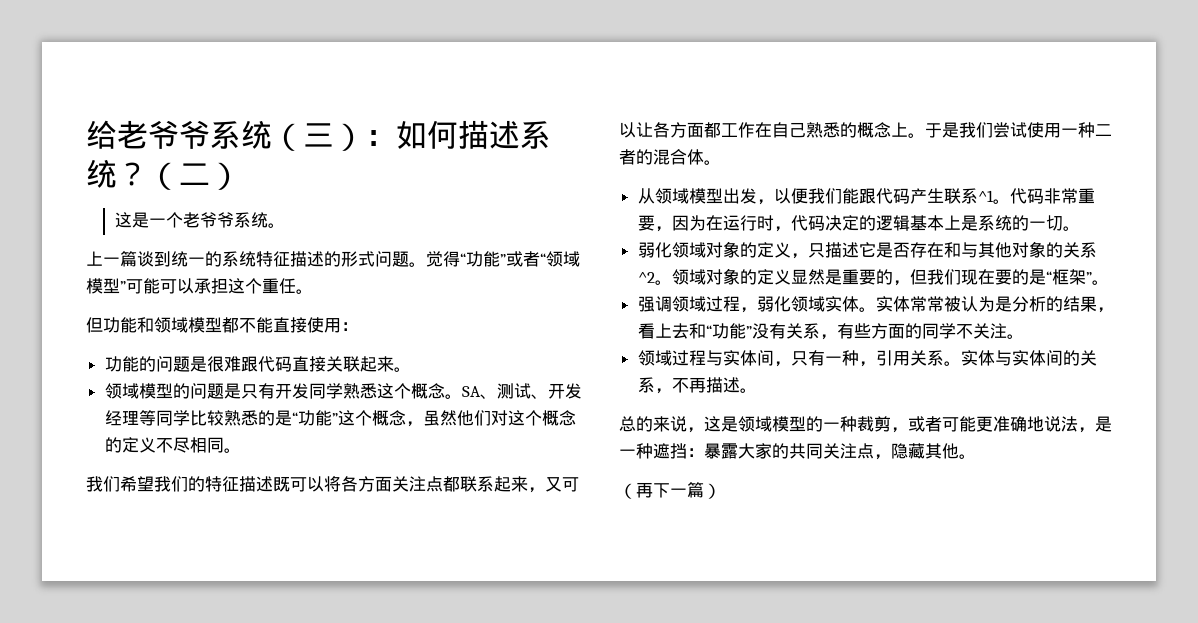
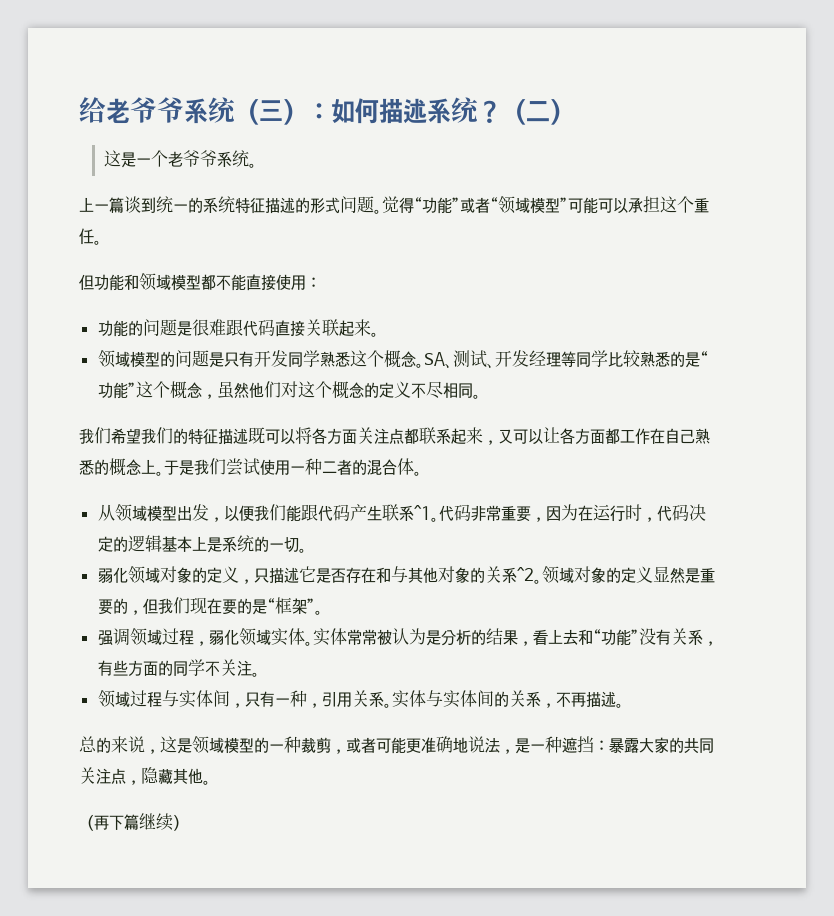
[670,482,704,498] 一篇 -> [124,813,173,831] 篇继续

